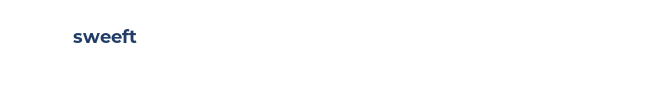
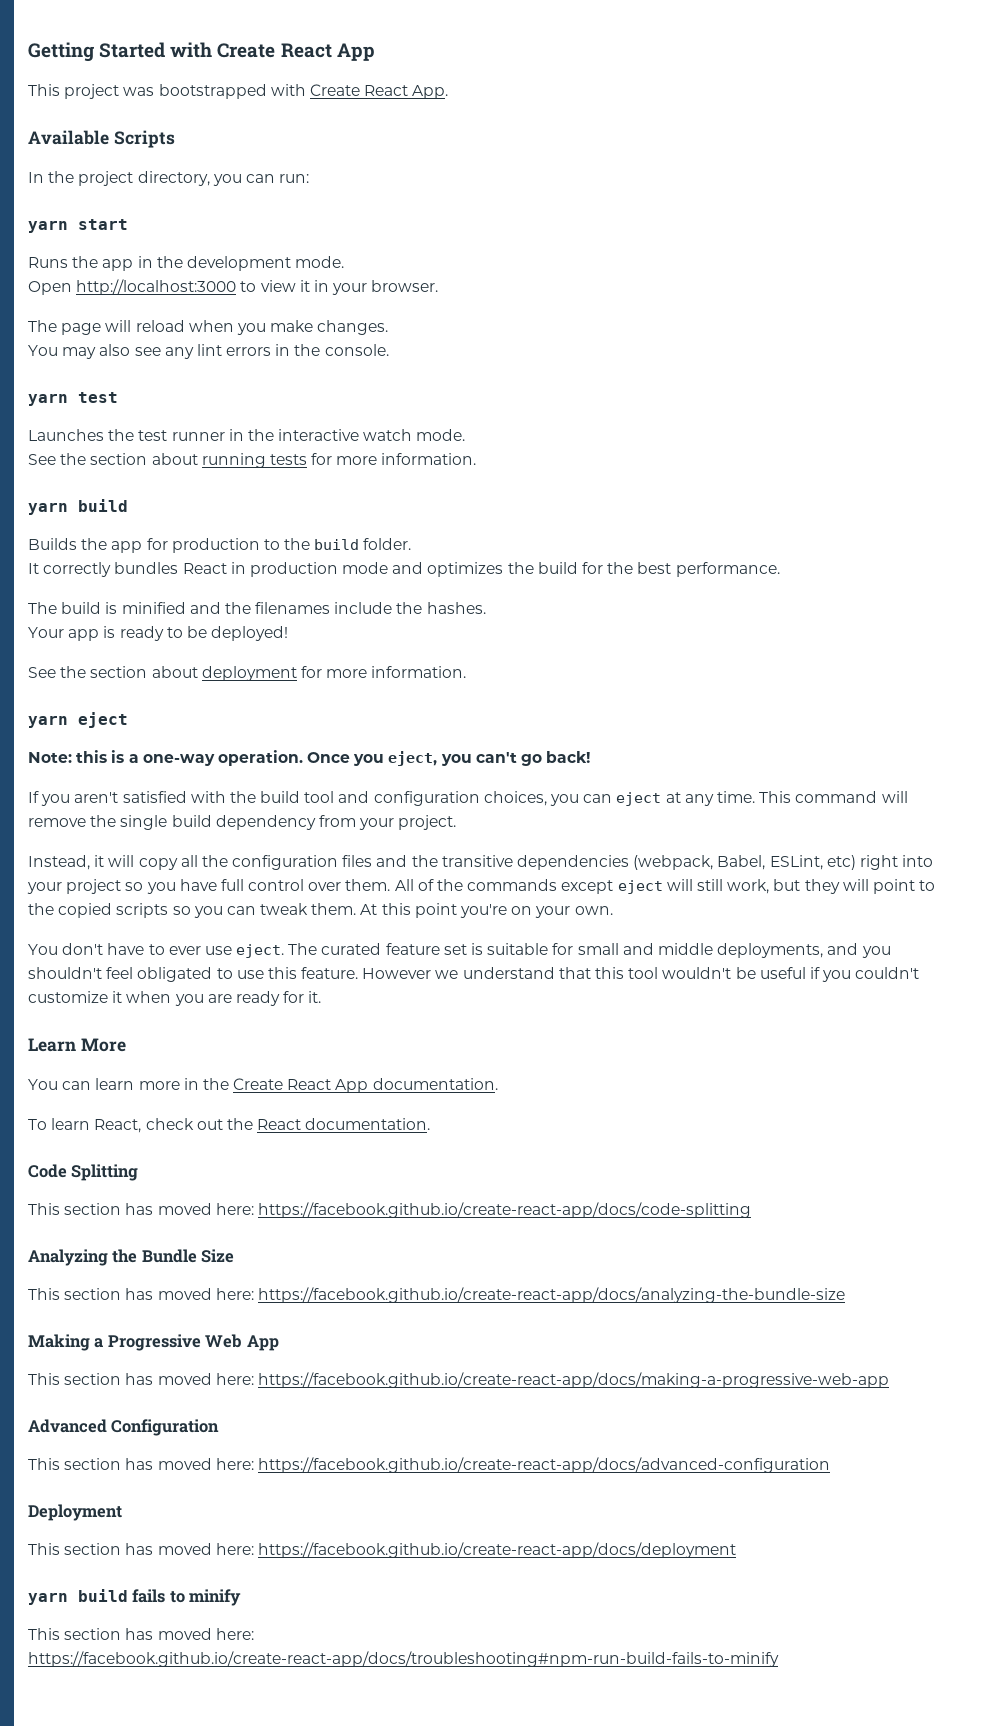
[73,29,137,43] sweeft -> [28,42,375,62] [28,84,449,99] [28,130,175,148] [28,171,310,186] [28,219,128,233] [28,256,345,271] [28,279,439,295] [28,320,389,335] [28,344,389,359] [28,392,118,406] [28,429,466,441] [28,453,477,468] [28,499,128,515] [28,538,412,553] [28,562,780,577] [28,602,486,614] [28,626,289,641] [28,666,467,681] [28,712,128,728] [28,750,591,766] [28,791,908,806] [28,815,457,830] [28,855,934,870] [27,879,936,894] [28,903,613,918] [28,943,891,958] [28,967,920,982] [28,991,322,1006] [28,1038,126,1052] [28,1078,498,1093] [28,1118,431,1133] [28,1164,139,1181] [28,1202,751,1218] [28,1249,235,1266] [28,1287,845,1303] [28,1334,279,1351] [28,1372,889,1388] [28,1419,220,1436] [28,1457,830,1473] [28,1504,122,1521] [28,1542,736,1558] [28,1589,242,1606] [28,1628,254,1640] [28,1651,779,1667] Getting Started with Create React App // This project was bootstrapped with Create React App. // Available Scripts // In the project directory, you can run: // yarn start // Runs the app in the development mode. // Open http://localhost:3000 to view it in your browser. // The page will reload when you make changes. // You may also see any lint errors in the console. // yarn test // Launches the test runner in the interactive watch mode. // See the section about running tests for more information. // yarn build // Builds the app for production to the build folder. // It correctly bundles React in production mode and optimizes the build for the best performance. // The build is minified and the filenames include the hashes. // Your app is ready to be deployed! // See the section about deployment for more information. // yarn eject // Note: this is a one-way operation. Once you eject, you can't go back! // If you aren't satisfied with the build tool and configuration choices, you can eject at any time. This command will remove the single build dependency from your project. // Instead, it will copy all the configuration files and the transitive dependencies (webpack, Babel, ESLint, etc) right into your project so you have full control over them. All of the commands except eject will still work, but they will point to the copied scripts so you can tweak them. At this point you're on your own. // You don't have to ever use eject. The curated feature set is suitable for small and middle deployments, and you shouldn't feel obligated to use this feature. However we understand that this tool wouldn't be useful if you couldn't customize it when you are ready for it. // Learn More // You can learn more in the Create React App documentation. // To learn React, check out the React documentation. // Code Splitting // This section has moved here: https://facebook.github.io/create-react-app/docs/code-splitting // Analyzing the Bundle Size // This section has moved here: https://facebook.github.io/create-react-app/docs/analyzing-the-bundle-size // Making a Progressive Web App // This section has moved here: https://facebook.github.io/create-react-app/docs/making-a-progressive-web-app // Advanced Configuration // This section has moved here: https://facebook.github.io/create-react-app/docs/advanced-configuration // Deployment // This section has moved here: https://facebook.github.io/create-react-app/docs/deployment // yarn build fails to minify // This section has moved here: https://facebook.github.io/create-react-app/docs/troubleshooting#npm-run-build-fails-to-minify

